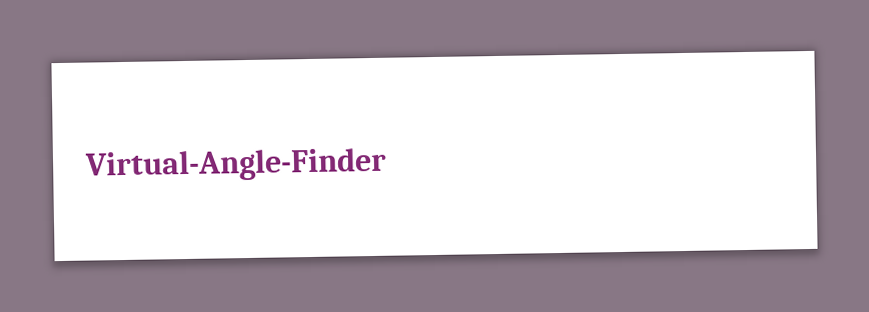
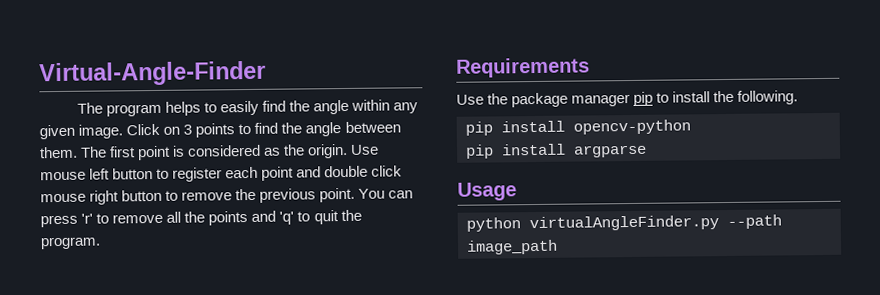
(387, 165) none -> [76,99,419,117] [39,121,401,140] [39,143,380,161] [40,165,403,182] [40,187,414,205] [40,209,362,228] [40,236,101,250] [456,57,590,78] [456,90,799,108] [465,119,691,136] [465,143,647,159] [457,182,517,201] [466,214,782,232] [466,239,558,255] // The program helps to easily find the angle within any given image. Click on 3 points to find the angle between them. The first point is considered as the origin. Use mouse left button to register each point and double click mouse right button to remove the previous point. You can press 'r' to remove all the points and 'q' to quit the program. // Requirements // Use the package manager pip to install the following. // pip install opencv-python // pip install argparse // Usage // python virtualAngleFinder.py --path image_path

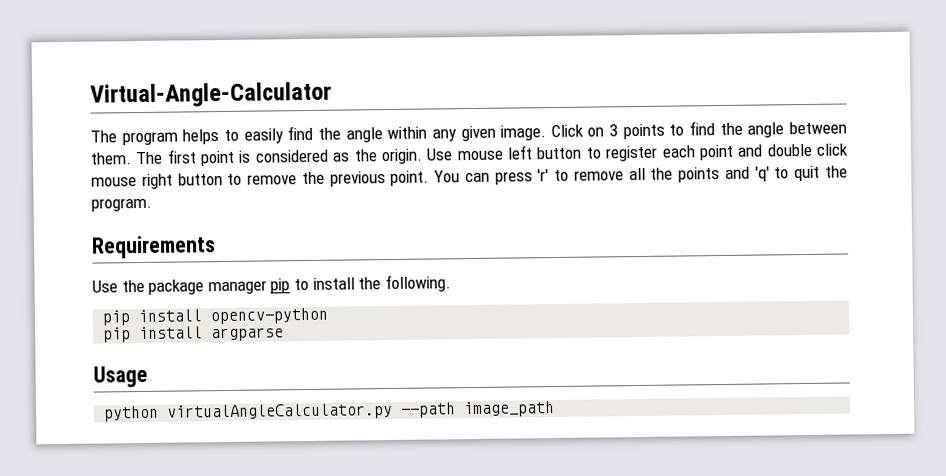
[39,60,266,87] Virtual-Angle-Finder -> [90,81,332,108] Virtual-Angle-Calculator
[529,215,719,232] virtualAngleFinder.py -> [166,402,394,421] virtualAngleCalculator.py

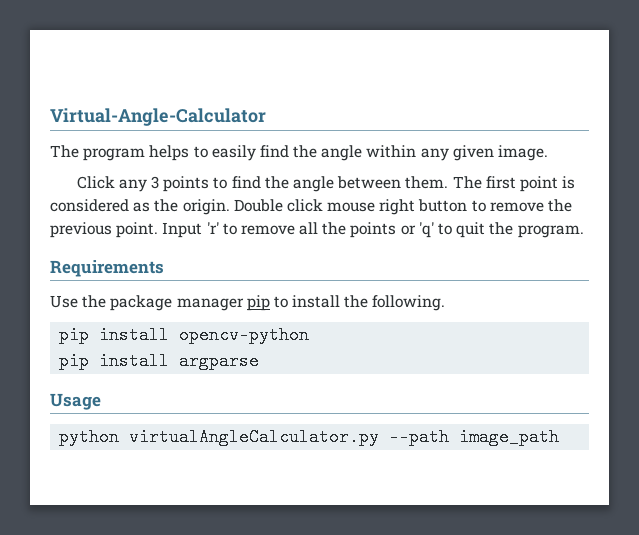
[550,124,605,138] Click on -> [76,176,147,192] // Click any
[426,143,813,162] Use mouse left button to register each point and double -> [233,199,283,212] Double
[434,170,533,185] You can press -> [162,222,203,238] Input
[724,166,750,179] and -> [400,225,416,235] or

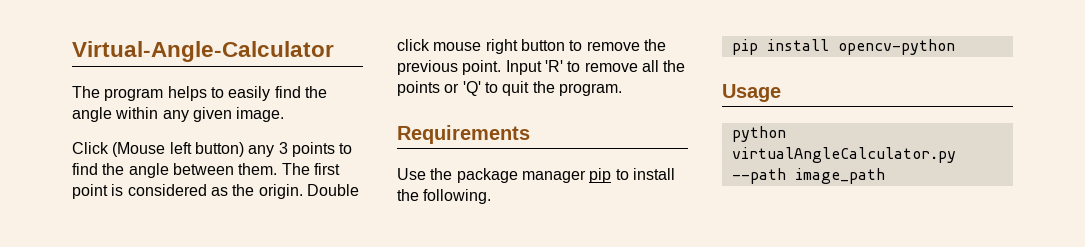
(115, 182) none -> [112,142,244,157] (Mouse left button)
[206,222,219,234] 'r' -> [544,60,563,72] 'R'
[418,222,434,238] 'q' -> [462,81,481,96] 'Q'
[59,352,260,370] // pip install argparse -> (955, 47) none

